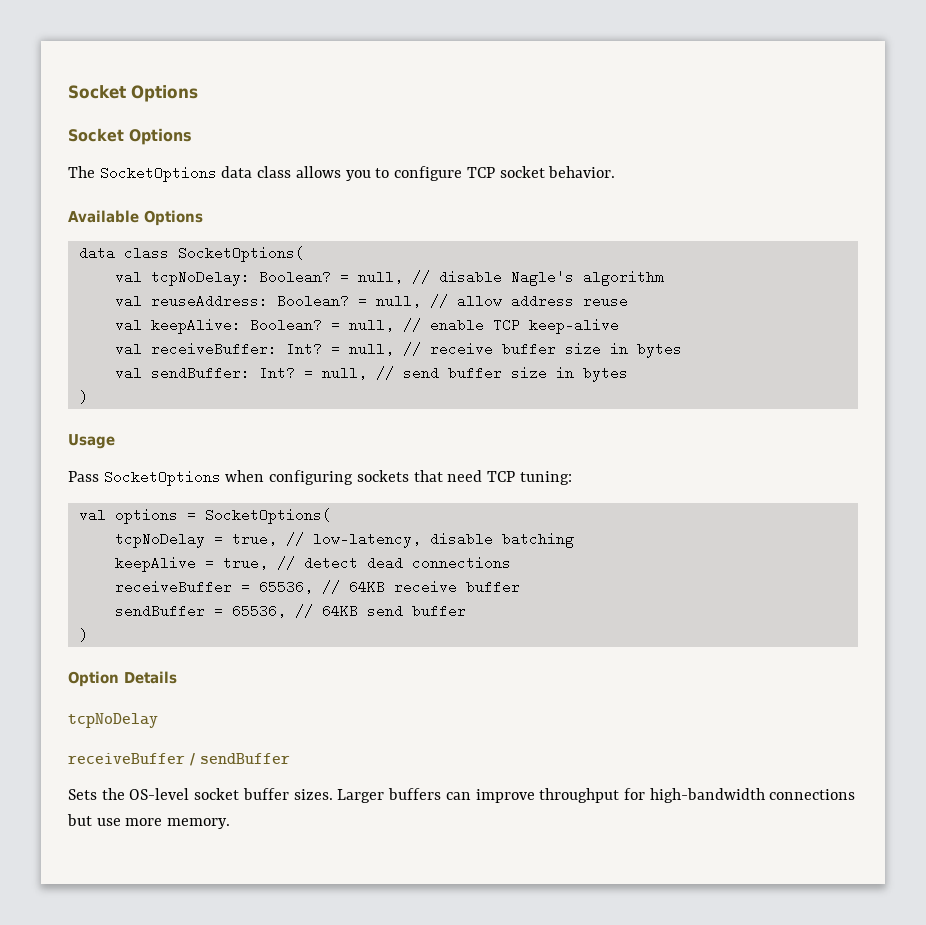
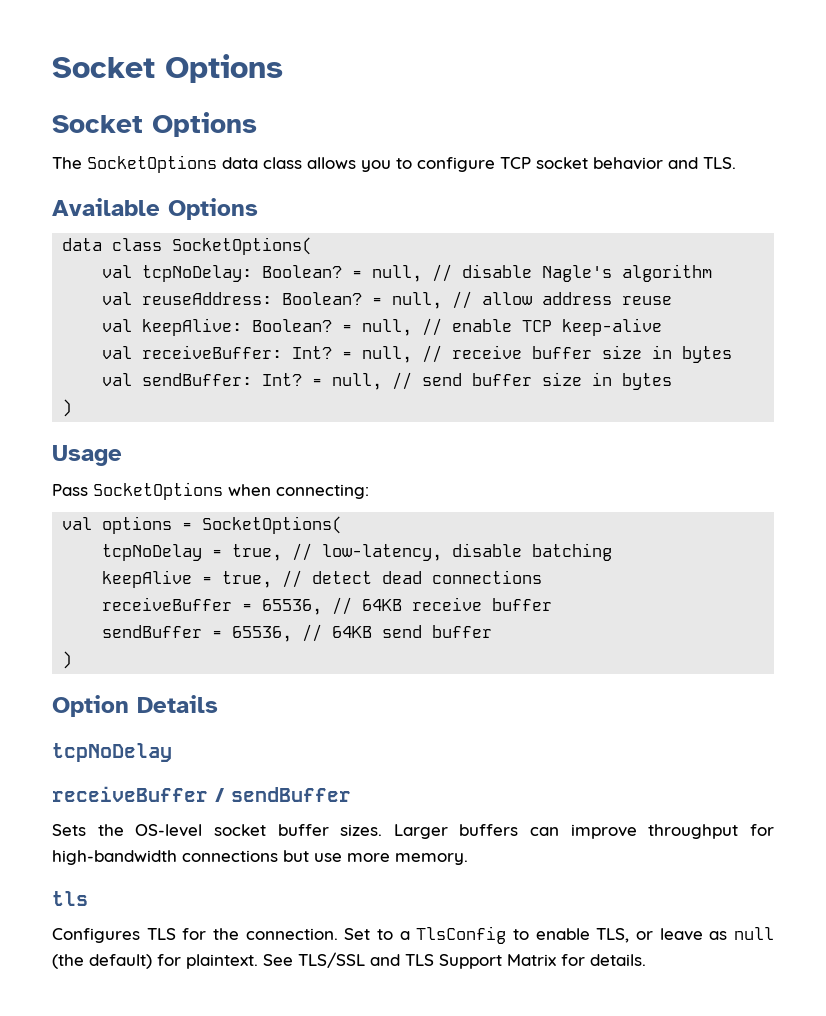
[548,166,616,178] behavior. -> [593,157,736,170] behavior and TLS.
[269,470,572,485] configuring sockets that need TCP tuning: -> [276,484,369,499] connecting:
(231, 823) none -> [52,891,88,906] [52,926,774,944] [52,952,646,969] // tls // Configures TLS for the connection. Set to a TlsConfig to enable TLS, or leave as null (the default) for plaintext. See TLS/SSL and TLS Support Matrix for details.

